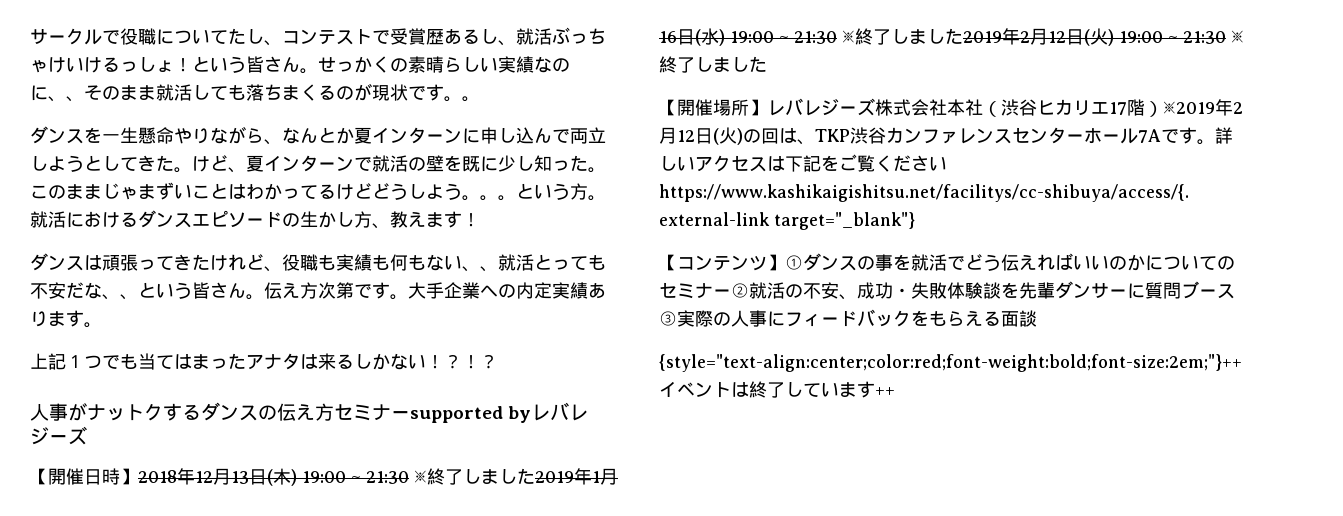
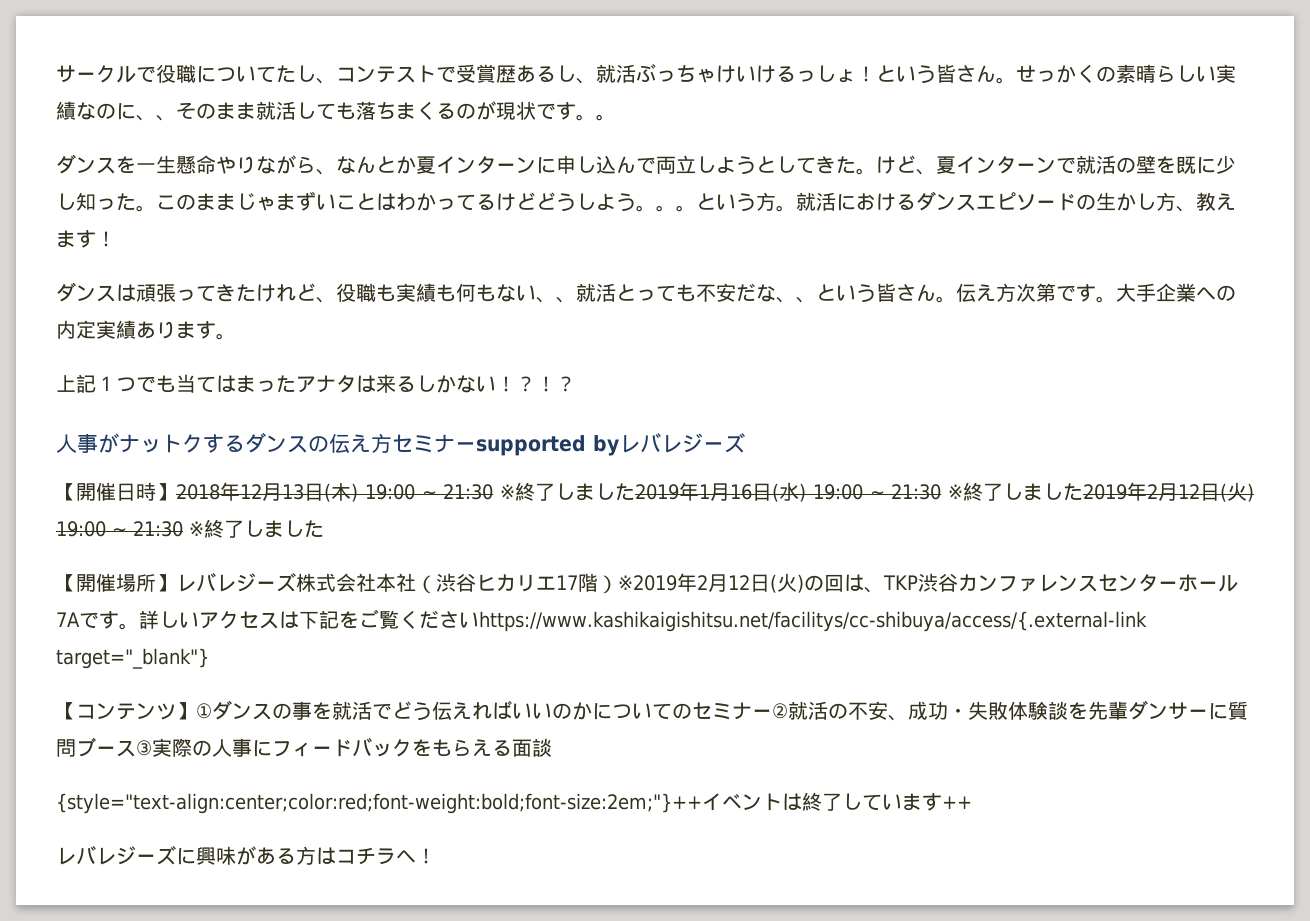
(895, 391) none -> [56,845,436,865] // レバレジーズに興味がある方はコチラへ！

